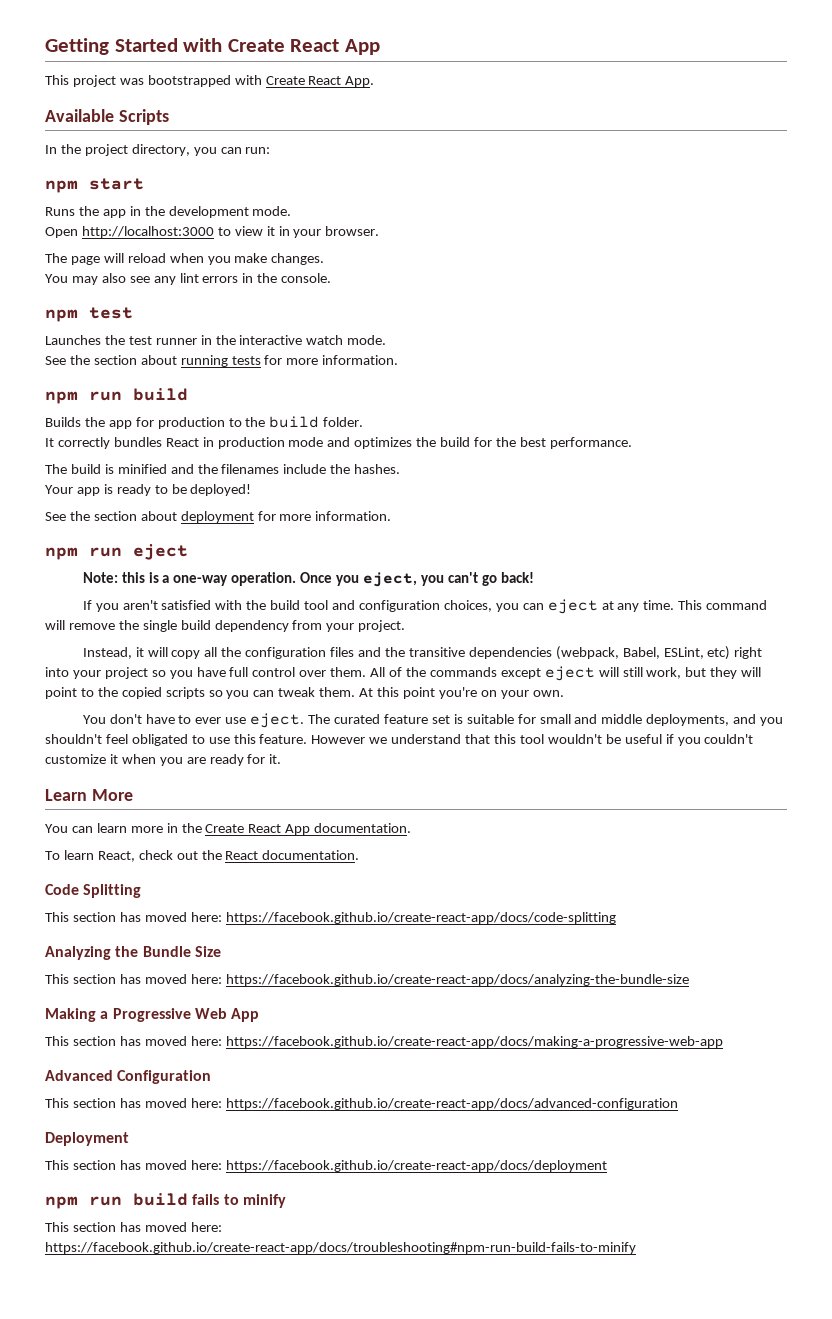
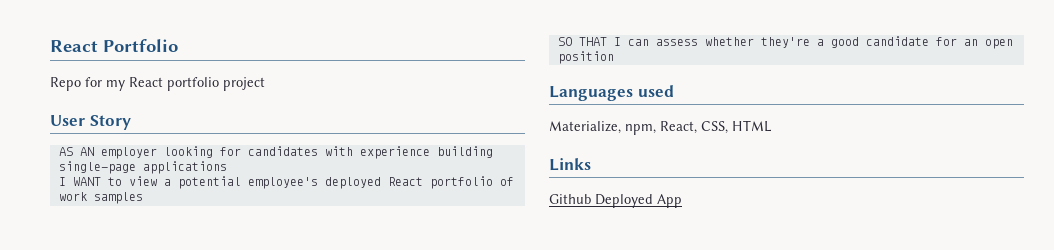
[45,38,380,55] [45,75,375,87] [45,109,169,125] [45,144,271,156] [45,178,144,193] [45,206,292,218] [45,226,380,238] [45,253,325,265] [45,273,332,285] [45,307,133,322] [45,335,387,345] [45,355,399,367] [45,388,188,404] [45,416,364,429] [45,437,632,449] [45,464,401,474] [45,484,252,496] [45,511,392,523] [45,544,188,560] [82,572,534,587] [82,599,768,614] [45,620,406,632] [82,646,763,660] [45,666,762,681] [45,687,564,699] [82,713,784,728] [45,734,754,746] [45,754,282,766] [45,789,133,801] [45,823,412,835] [45,850,360,862] [45,884,142,898] [45,912,616,924] [45,946,221,960] [45,974,689,986] [45,1008,260,1022] [45,1036,723,1048] [45,1070,212,1084] [45,1098,678,1110] [45,1132,129,1146] [45,1160,607,1172] [45,1193,286,1209] [45,1222,222,1232] [45,1242,636,1254] Getting Started with Create React App // This project was bootstrapped with Create React App. // Available Scripts // In the project directory, you can run: // npm start // Runs the app in the development mode. // Open http://localhost:3000 to view it in your browser. // The page will reload when you make changes. // You may also see any lint errors in the console. // npm test // Launches the test runner in the interactive watch mode. // See the section about running tests for more information. // npm run build // Builds the app for production to the build folder. // It correctly bundles React in production mode and optimizes the build for the best performance. // The build is minified and the filenames include the hashes. // Your app is ready to be deployed! // See the section about deployment for more information. // npm run eject // Note: this is a one-way operation. Once you eject, you can't go back! // If you aren't satisfied with the build tool and configuration choices, you can eject at any time. This command will remove the single build dependency from your project. // Instead, it will copy all the configuration files and the transitive dependencies (webpack, Babel, ESLint, etc) right into your project so you have full control over them. All of the commands except eject will still work, but they will point to the copied scripts so you can tweak them. At this point you're on your own. // You don't have to ever use eject. The curated feature set is suitable for small and middle deployments, and you shouldn't feel obligated to use this feature. However we understand that this tool wouldn't be useful if you couldn't customize it when you are ready for it. // Learn More // You can learn more in the Create React App documentation. // To learn React, check out the React documentation. // Code Splitting // This section has moved here: https://facebook.github.io/create-react-app/docs/code-splitting // Analyzing the Bundle Size // This section has moved here: https://facebook.github.io/create-react-app/docs/analyzing-the-bundle-size // Making a Progressive Web App // This section has moved here: https://facebook.github.io/create-react-app/docs/making-a-progressive-web-app // Advanced Configuration // This section has moved here: https://facebook.github.io/create-react-app/docs/advanced-configuration // Deployment // This section has moved here: https://facebook.github.io/create-react-app/docs/deployment // npm run build fails to minify // This section has moved here: https://facebook.github.io/create-react-app/docs/troubleshooting#npm-run-build-fails-to-minify -> [50,39,178,52] [50,77,265,91] [50,115,131,130] [58,146,493,159] [58,161,227,174] [58,176,514,189] [58,192,143,204] [557,36,1013,49] [557,51,614,64] [549,85,674,101] [549,120,771,135] [549,158,591,171] [549,194,682,208] React Portfolio // Repo for my React portfolio project // User Story // AS AN employer looking for candidates with experience building single-page applications // I WANT to view a potential employee's deployed React portfolio of work samples // SO THAT I can assess whether they're a good candidate for an open position // Languages used // Materialize, npm, React, CSS, HTML // Links // Github Deployed App

